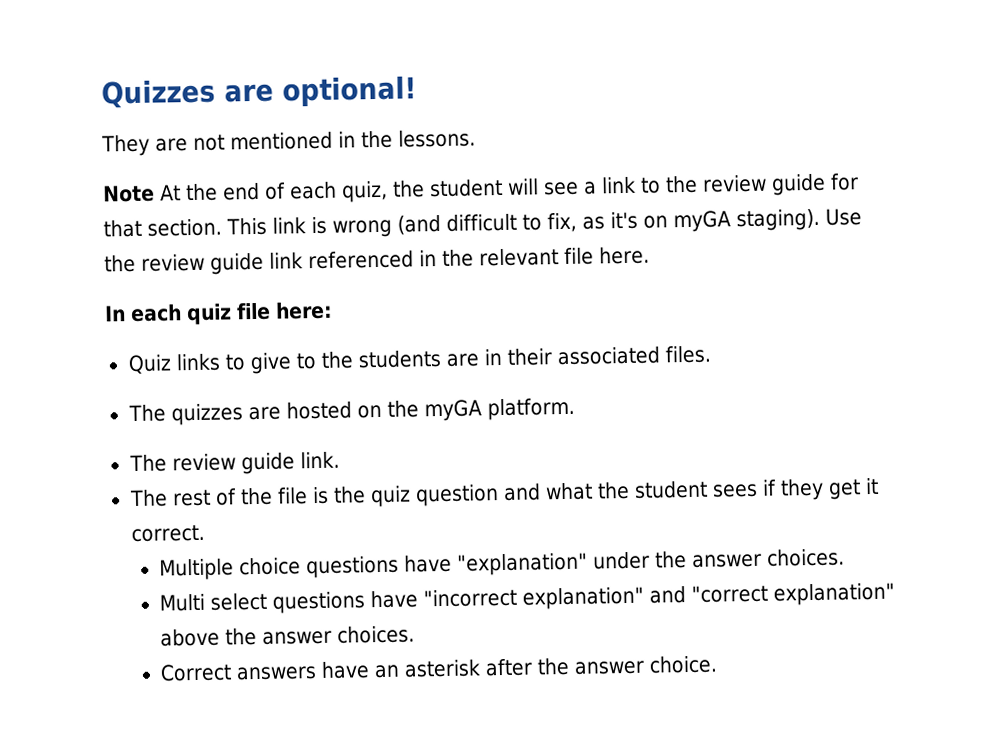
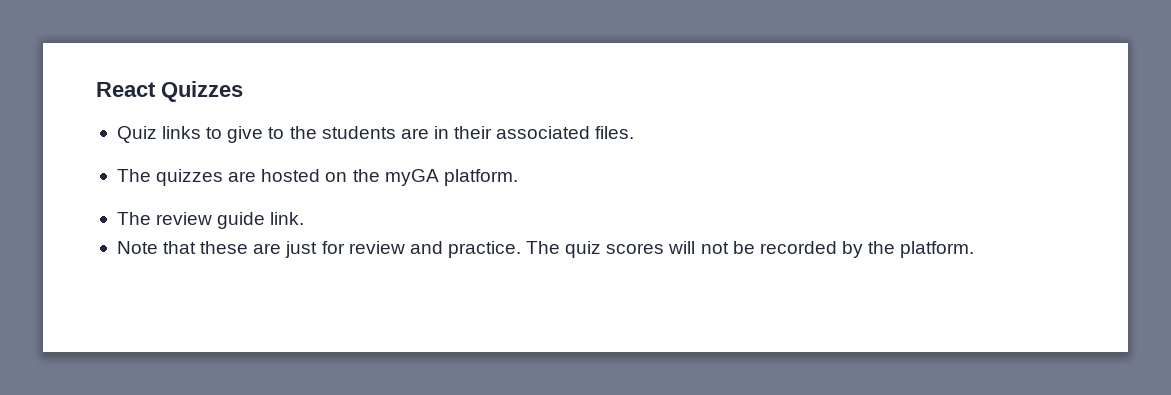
(101, 93) none -> [96,82,156,97] React
[224,75,417,108] [101,129,476,157] [103,173,859,203] [103,208,862,238] [104,246,650,275] [104,301,333,326] are optional! // They are not mentioned in the lessons. // Note At the end of each quiz, the student will see a link to the review guide for that section. This link is wrong (and difficult to fix, as it's on myGA staging). Use the review guide link referenced in the relevant file here. // In each quiz file here: -> (243, 91) none
[128,477,879,508] [130,524,205,543] [159,548,846,581] [159,582,896,614] [160,625,416,647] [160,655,718,682] The rest of the file is the quiz question and what the student sees if they get it correct. // Multiple choice questions have "explanation" under the answer choices. // Multi select questions have "incorrect explanation" and "correct explanation" above the answer choices. // Correct answers have an asterisk after the answer choice. -> [116,241,975,258] Note that these are just for review and practice. The quiz scores will not be recorded by the platform.

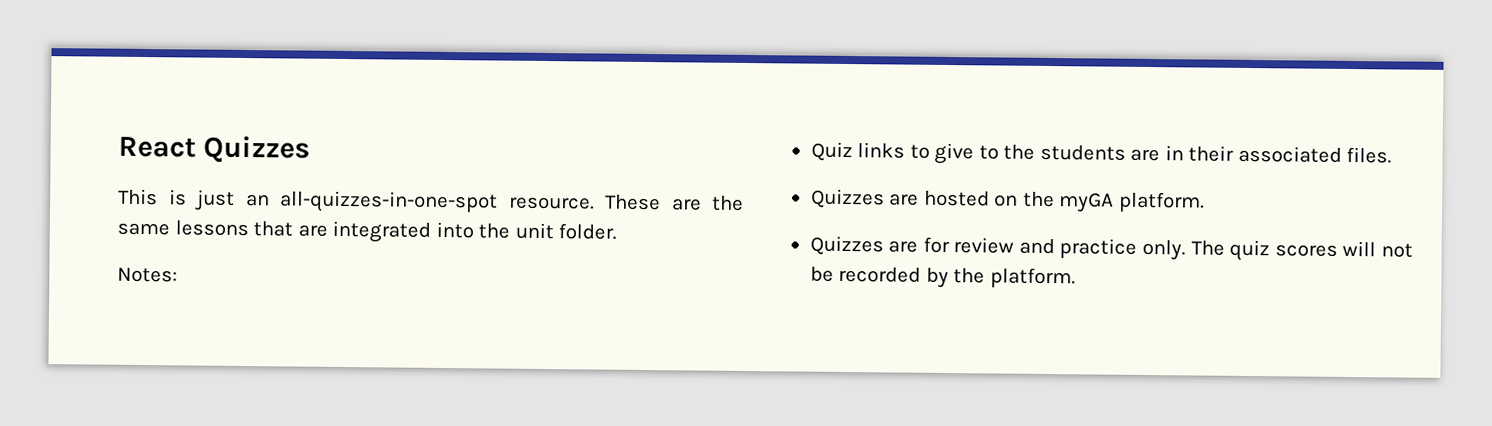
(243, 91) none -> [118,188,744,214] [117,220,618,243] [117,267,178,283] // This is just an all-quizzes-in-one-spot resource. These are the same lessons that are integrated into the unit folder. // Notes:
[116,169,224,186] The quizzes -> [810,188,885,209] Quizzes
[116,212,305,229] [116,241,318,258] The review guide link. // Note that these are just -> [809,235,919,256] Quizzes are
[447,241,521,258] practice. -> [1059,238,1187,261] practice only.

